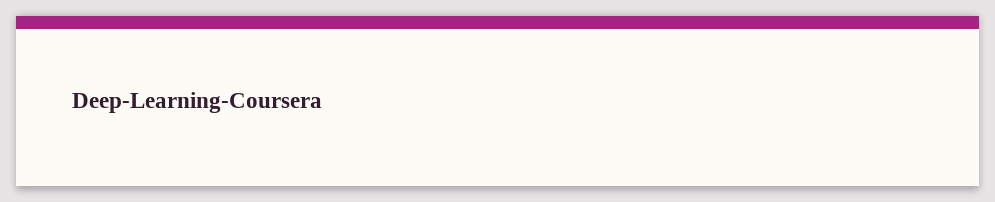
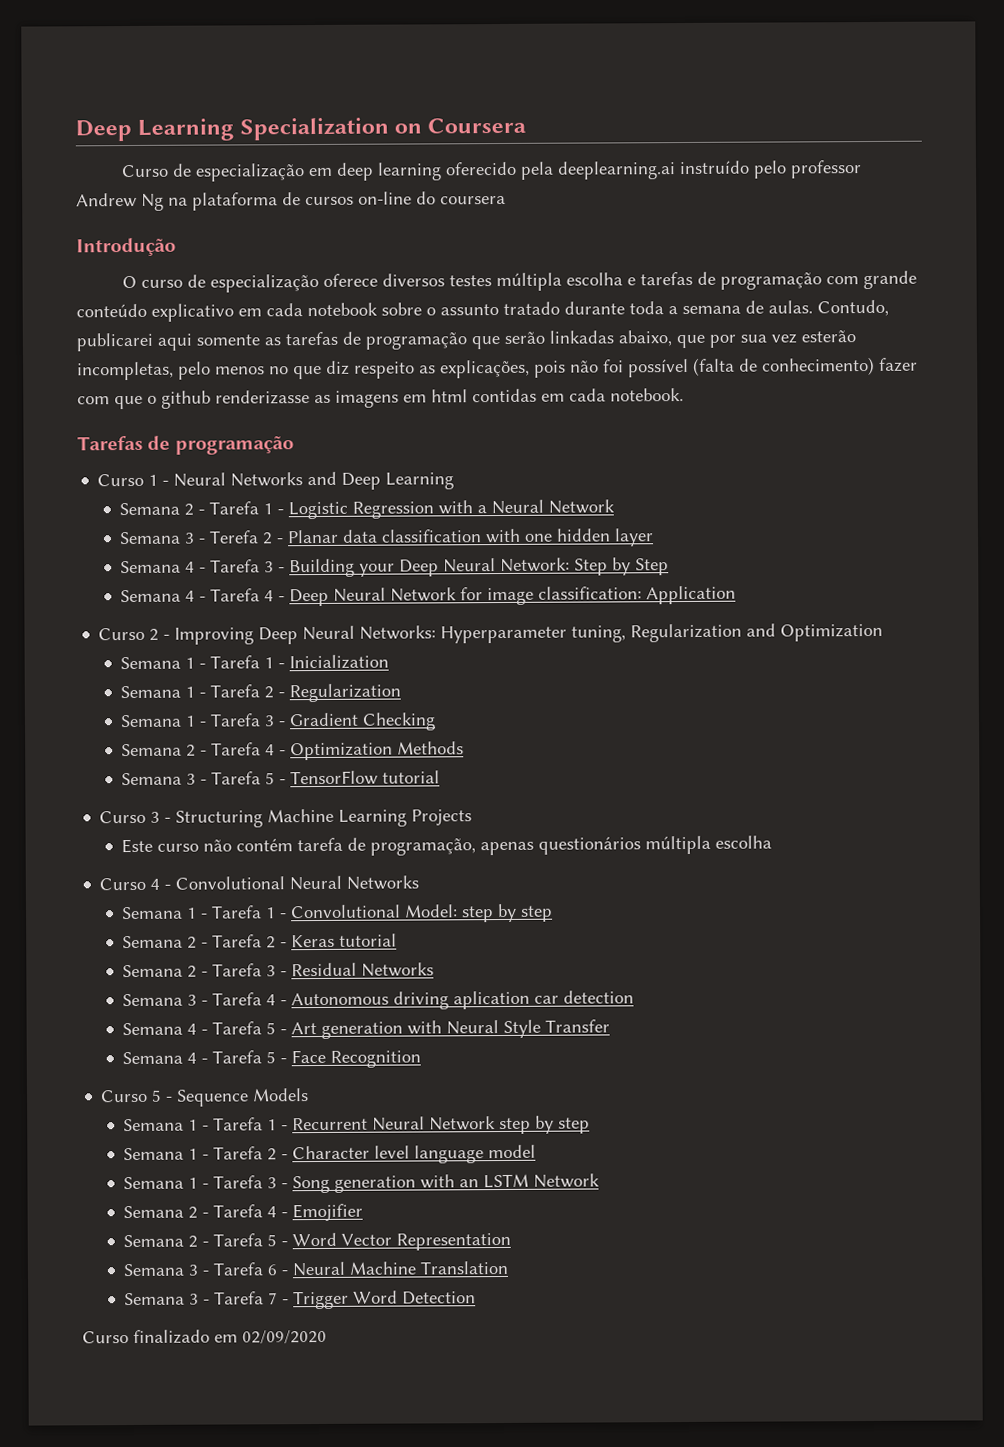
[72,92,322,113] Deep-Learning-Coursera -> [75,117,527,142] [121,160,863,182] [76,191,506,211] [76,237,176,257] [122,270,918,293] [76,299,889,322] [76,330,856,352] [77,356,918,381] [77,388,684,410] [77,435,294,455] [97,471,455,490] [119,499,616,520] [119,528,655,547] [120,557,670,578] [120,585,737,607] [98,623,884,645] [120,654,390,670] [120,683,402,703] [120,712,437,731] [121,741,465,761] [121,770,441,786] [99,808,473,828] [121,835,773,856] [99,875,420,891] [121,903,554,923] [122,933,398,949] [122,962,435,978] [122,990,635,1010] [122,1019,611,1039] [122,1049,422,1068] [100,1088,310,1107] [123,1115,591,1135] [123,1144,537,1164] [123,1173,601,1194] [123,1203,364,1222] [123,1232,512,1251] [123,1260,509,1277] [124,1290,477,1310] [82,1329,327,1345] Deep Learning Specialization on Coursera // Curso de especialização em deep learning oferecido pela deeplearning.ai instruído pelo professor Andrew Ng na plataforma de cursos on-line do coursera // Introdução // O curso de especialização oferece diversos testes múltipla escolha e tarefas de programação com grande conteúdo explicativo em cada notebook sobre o assunto tratado durante toda a semana de aulas. Contudo, publicarei aqui somente as tarefas de programação que serão linkadas abaixo, que por sua vez esterão incompletas, pelo menos no que diz respeito as explicações, pois não foi possível (falta de conhecimento) fazer com que o github renderizasse as imagens em html contidas em cada notebook. // Tarefas de programação // Curso 1 - Neural Networks and Deep Learning // Semana 2 - Tarefa 1 - Logistic Regression with a Neural Network // Semana 3 - Terefa 2 - Planar data classification with one hidden layer // Semana 4 - Tarefa 3 - Building your Deep Neural Network: Step by Step // Semana 4 - Tarefa 4 - Deep Neural Network for image classification: Application // Curso 2 - Improving Deep Neural Networks: Hyperparameter tuning, Regularization and Optimization // Semana 1 - Tarefa 1 - Inicialization // Semana 1 - Tarefa 2 - Regularization // Semana 1 - Tarefa 3 - Gradient Checking // Semana 2 - Tarefa 4 - Optimization Methods // Semana 3 - Tarefa 5 - TensorFlow tutorial // Curso 3 - Structuring Machine Learning Projects // Este curso não contém tarefa de programação, apenas questionários múltipla escolha // Curso 4 - Convolutional Neural Networks // Semana 1 - Tarefa 1 - Convolutional Model: step by step // Semana 2 - Tarefa 2 - Keras tutorial // Semana 2 - Tarefa 3 - Residual Networks // Semana 3 - Tarefa 4 - Autonomous driving aplication car detection // Semana 4 - Tarefa 5 - Art generation with Neural Style Transfer // Semana 4 - Tarefa 5 - Face Recognition // Curso 5 - Sequence Models // Semana 1 - Tarefa 1 - Recurrent Neural Network step by step // Semana 1 - Tarefa 2 - Character level language model // Semana 1 - Tarefa 3 - Song generation with an LSTM Network // Semana 2 - Tarefa 4 - Emojifier // Semana 2 - Tarefa 5 - Word Vector Representation // Semana 3 - Tarefa 6 - Neural Machine Translation // Semana 3 - Tarefa 7 - Trigger Word Detection // Curso finalizado em 02/09/2020

